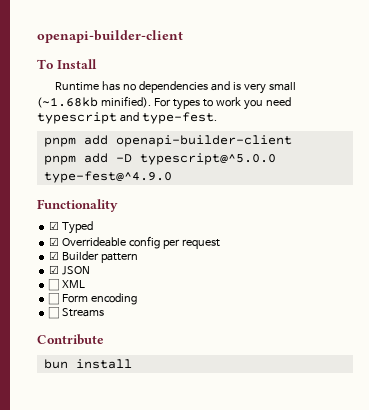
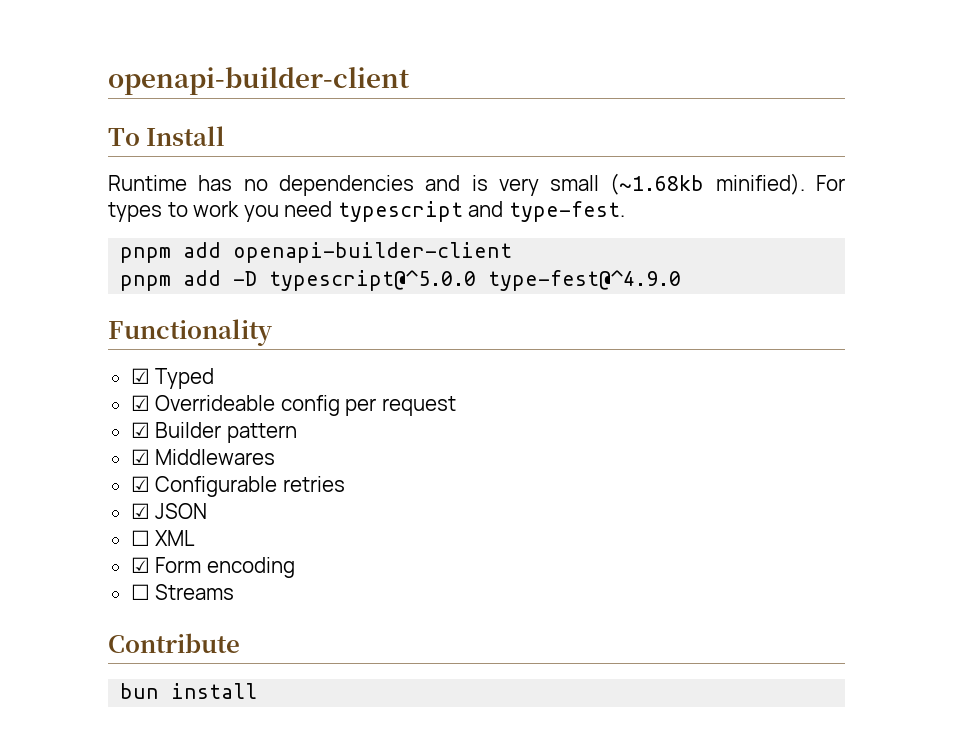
(139, 258) none -> [130,449,276,465] [130,476,345,497] // ☑ Middlewares // ☑ Configurable retries
[48,293,60,305] ☐ -> [130,557,150,573] ☑

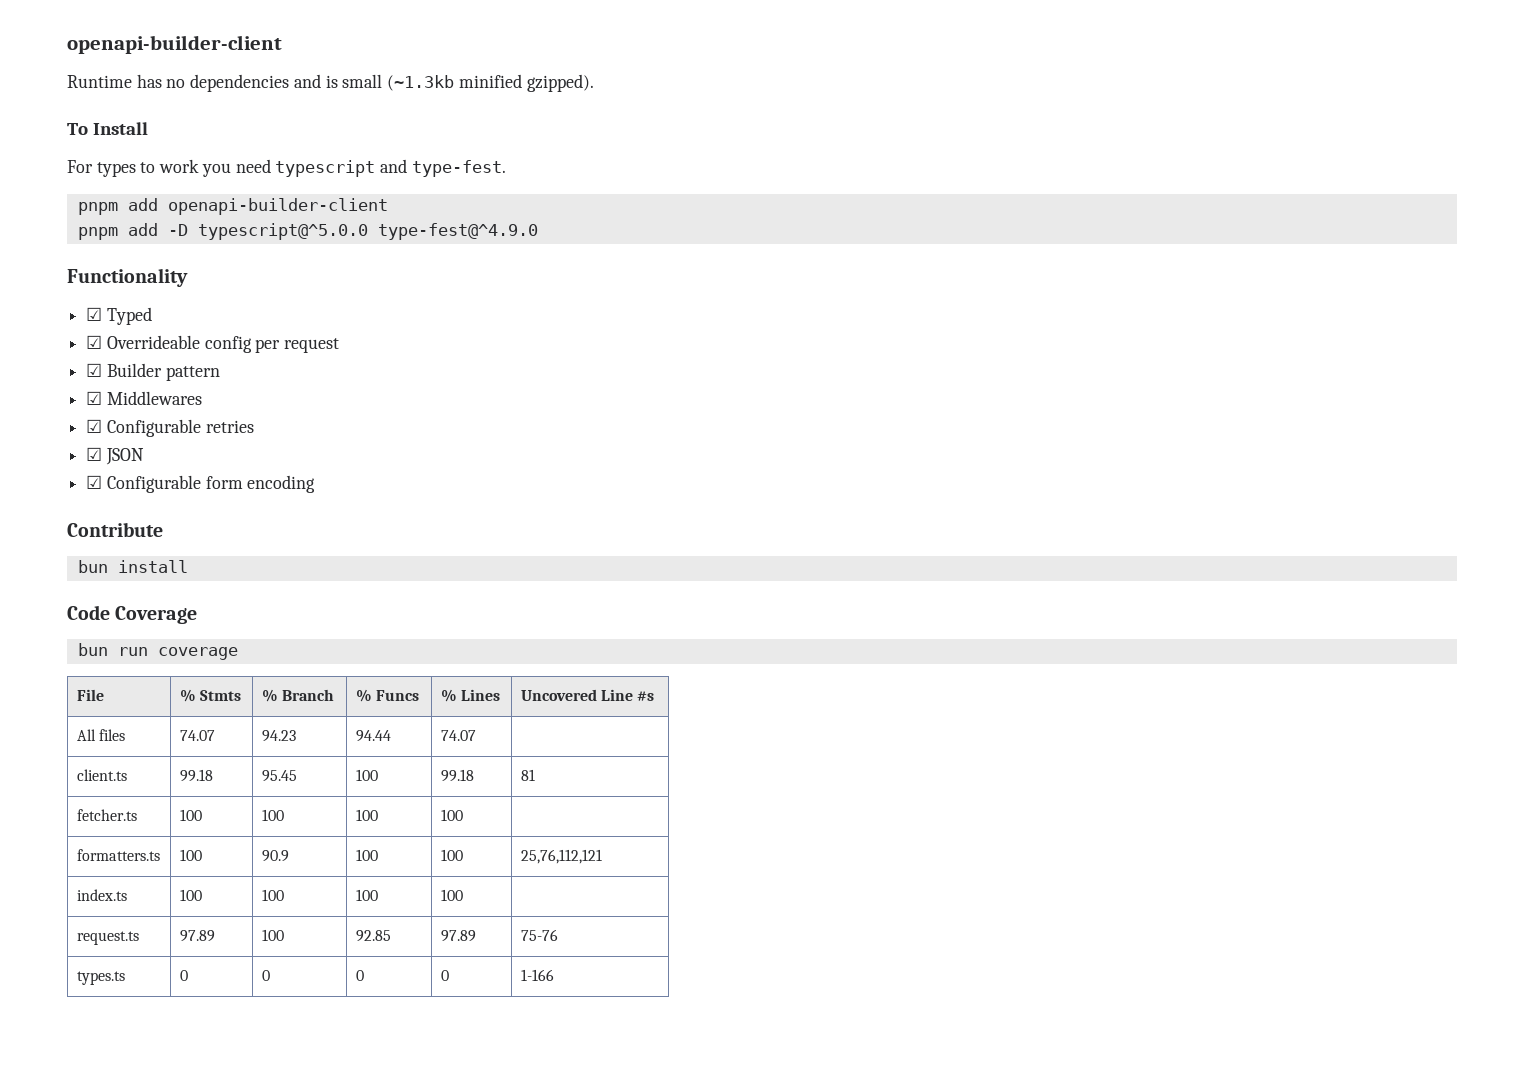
[108,67,410,95] [108,126,226,146] openapi-builder-client // To Install -> [67,35,282,54] openapi-builder-client
[498,173,805,196] very small (~1.68kb minified). -> [342,74,594,92] [67,122,148,135] small (~1.3kb minified gzipped). // To Install //
[130,530,196,546] [130,557,202,573] // ☐ XML // ☑ Form -> [86,475,243,493] // ☑ Configurable form
[130,584,235,600] // ☐ Streams -> (316, 484) none
(258, 691) none -> [67,605,198,624] [77,643,238,660] [76,689,104,701] [179,689,241,702] [261,689,334,702] [355,689,419,702] [440,689,500,702] [520,689,655,701] [76,729,125,741] [179,730,215,741] [261,730,296,742] [355,730,391,742] [440,730,476,741] [76,769,127,781] [179,769,213,782] [261,770,297,782] [355,769,378,781] [440,769,474,782] [520,769,535,781] [76,809,137,821] [179,809,202,821] [261,809,284,821] [355,809,378,821] [440,809,463,821] [76,849,160,861] [179,849,202,861] [261,850,289,862] [355,849,378,861] [440,849,463,861] [520,849,602,864] [76,889,127,901] [179,889,202,901] [261,889,284,901] [355,889,378,901] [440,889,463,901] [76,931,139,945] [179,930,215,942] [261,929,284,941] [355,930,391,942] [440,930,476,942] [520,929,558,941] [76,971,125,985] [179,970,188,981] [261,970,270,981] [355,970,364,981] [440,970,449,981] [520,969,554,981] // Code Coverage // bun run coverage // File | % Stmts | % Branch | % Funcs | % Lines | Uncovered Line #s // All files | 74.07 | 94.23 | 94.44 | 74.07 | // client.ts | 99.18 | 95.45 | 100 | 99.18 | 81 // fetcher.ts | 100 | 100 | 100 | 100 | // formatters.ts | 100 | 90.9 | 100 | 100 | 25,76,112,121 // index.ts | 100 | 100 | 100 | 100 | // request.ts | 97.89 | 100 | 92.85 | 97.89 | 75-76 // types.ts | 0 | 0 | 0 | 0 | 1-166

